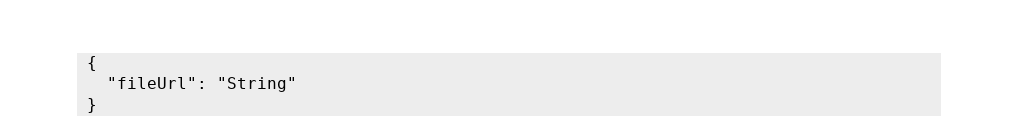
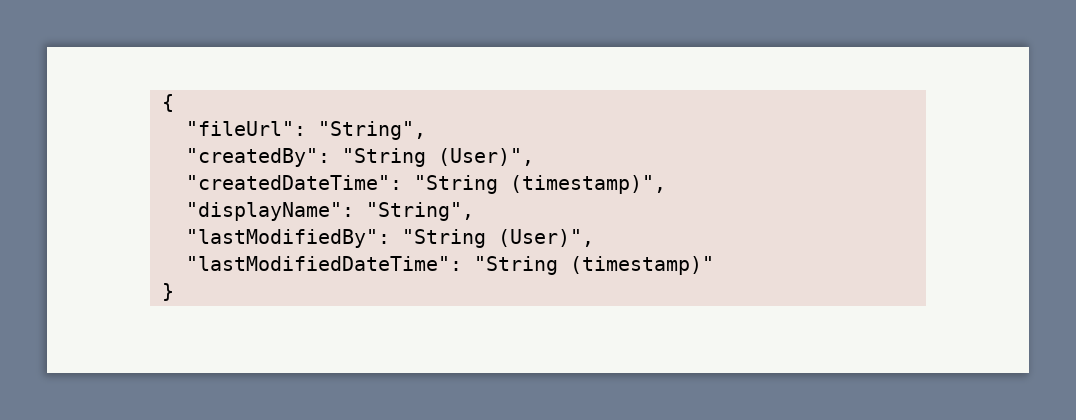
[217,77,298,92] "String" -> [318,121,427,140] [186,148,535,167] [186,175,667,194] [186,202,475,221] [186,229,595,248] [186,256,715,275] "String", // "createdBy": "String (User)", // "createdDateTime": "String (timestamp)", // "displayName": "String", // "lastModifiedBy": "String (User)", // "lastModifiedDateTime": "String (timestamp)"

